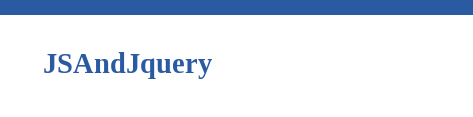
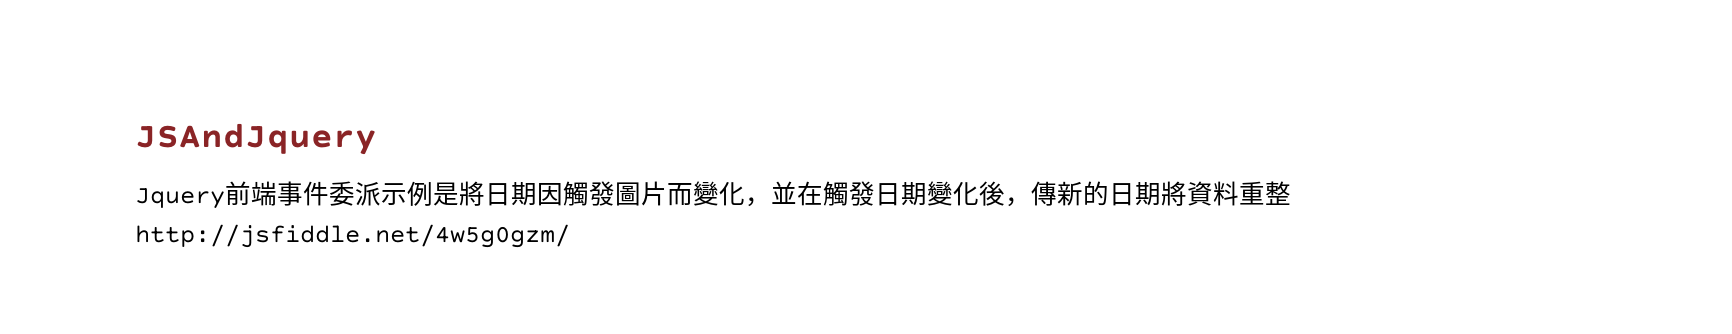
(212, 65) none -> [135,181,1291,209] [135,224,570,248] // Jquery前端事件委派示例是將日期因觸發圖片而變化，並在觸發日期變化後，傳新的日期將資料重整http://jsfiddle.net/4w5g0gzm/

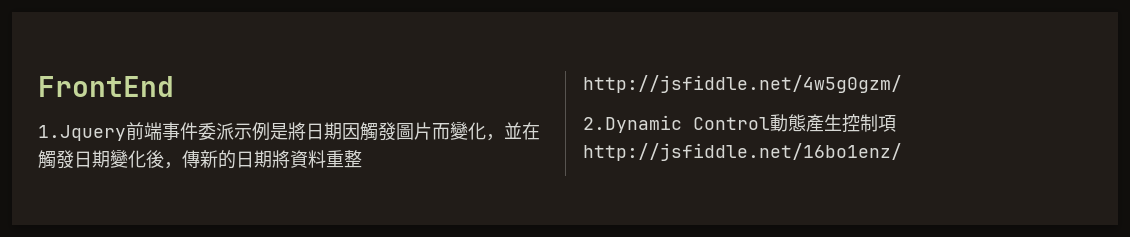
[135,123,377,155] [135,188,225,209] JSAndJquery // Jquery -> [38,76,174,97] [38,125,126,141] FrontEnd // 1.Jquery
(570, 236) none -> [583,114,896,133] [583,143,902,161] // 2.Dynamic Control動態產生控制項http://jsfiddle.net/16bo1enz/

